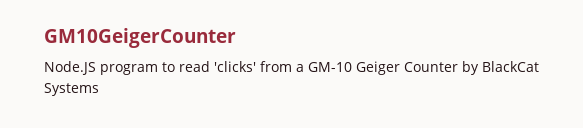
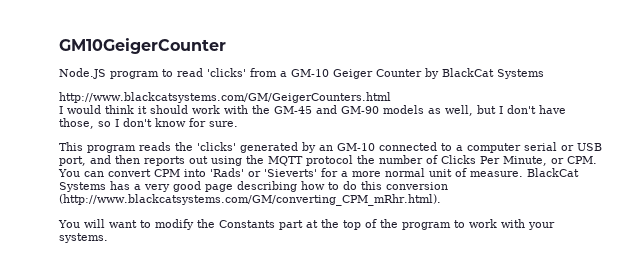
(99, 89) none -> [59,92,391,103] [59,105,566,116] [59,118,238,129] [59,142,602,153] [59,155,597,166] [58,168,579,177] [59,181,448,192] [59,194,441,206] [58,219,555,230] [59,233,108,243] // http://www.blackcatsystems.com/GM/GeigerCounters.html // I would think it should work with the GM-45 and GM-90 models as well, but I don't have those, so I don't know for sure. // This program reads the 'clicks' generated by an GM-10 connected to a computer serial or USB port, and then reports out using the MQTT protocol the number of Clicks Per Minute, or CPM. You can convert CPM into 'Rads' or 'Sieverts' for a more normal unit of measure. BlackCat Systems has a very good page describing how to do this conversion (http://www.blackcatsystems.com/GM/converting_CPM_mRhr.html). // You will want to modify the Constants part at the top of the program to work with your systems.

